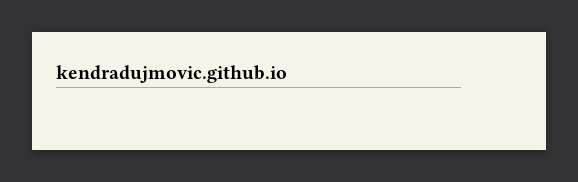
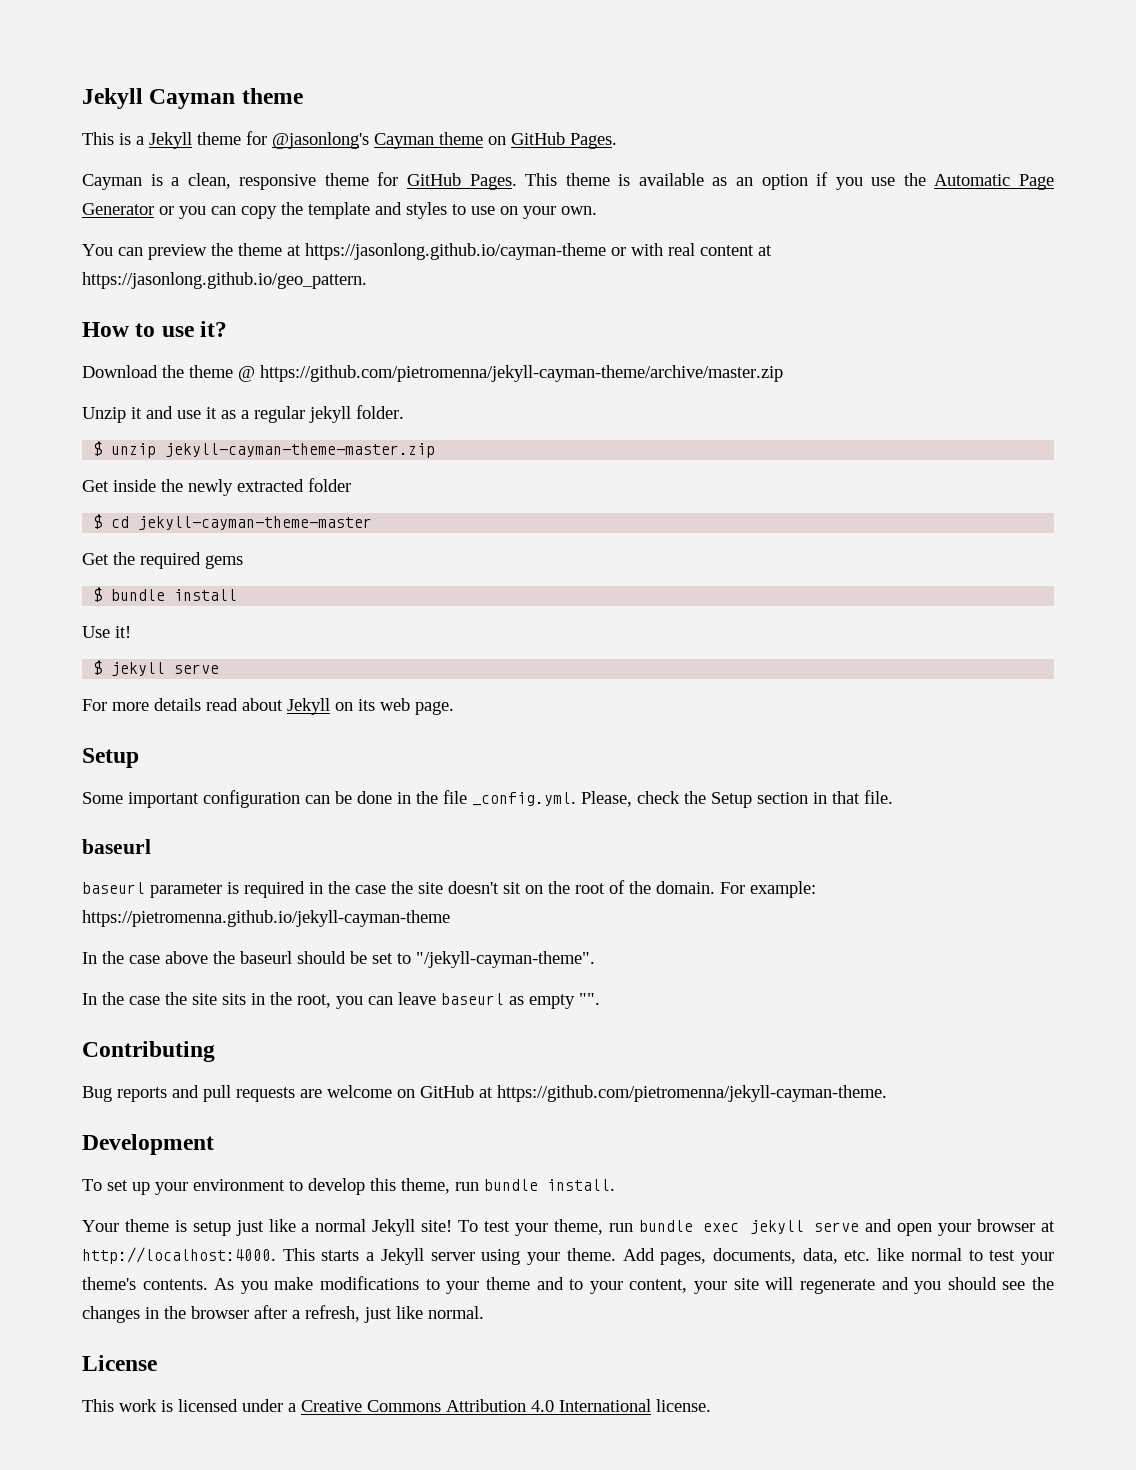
[56,65,287,83] kendradujmovic.github.io -> [82,88,303,109] [82,131,617,149] [82,172,1054,190] [82,202,597,219] [82,243,772,260] [82,272,367,289] [82,321,228,337] [82,365,783,382] [82,405,404,423] [93,441,436,458] [82,478,351,496] [93,514,373,530] [82,552,243,569] [93,587,238,602] [82,626,131,638] [93,660,220,676] [82,698,454,715] [82,748,139,768] [82,790,893,808] [82,839,151,854] [82,880,816,898] [82,910,450,927] [82,951,595,968] [82,992,600,1009] [82,1041,215,1062] [82,1085,887,1102] [82,1134,214,1155] [82,1178,615,1195] [82,1219,1055,1236] [82,1247,1054,1265] [82,1276,1054,1294] [82,1305,484,1323] [82,1355,157,1371] [82,1399,711,1412] Jekyll Cayman theme // This is a Jekyll theme for @jasonlong's Cayman theme on GitHub Pages. // Cayman is a clean, responsive theme for GitHub Pages. This theme is available as an option if you use the Automatic Page Generator or you can copy the template and styles to use on your own. // You can preview the theme at https://jasonlong.github.io/cayman-theme or with real content at https://jasonlong.github.io/geo_pattern. // How to use it? // Download the theme @ https://github.com/pietromenna/jekyll-cayman-theme/archive/master.zip // Unzip it and use it as a regular jekyll folder. // $ unzip jekyll-cayman-theme-master.zip // Get inside the newly extracted folder // $ cd jekyll-cayman-theme-master // Get the required gems // $ bundle install // Use it! // $ jekyll serve // For more details read about Jekyll on its web page. // Setup // Some important configuration can be done in the file _config.yml. Please, check the Setup section in that file. // baseurl // baseurl parameter is required in the case the site doesn't sit on the root of the domain. For example: https://pietromenna.github.io/jekyll-cayman-theme // In the case above the baseurl should be set to "/jekyll-cayman-theme". // In the case the site sits in the root, you can leave baseurl as empty "". // Contributing // Bug reports and pull requests are welcome on GitHub at https://github.com/pietromenna/jekyll-cayman-theme. // Development // To set up your environment to develop this theme, run bundle install. // Your theme is setup just like a normal Jekyll site! To test your theme, run bundle exec jekyll serve and open your browser at http://localhost:4000. This starts a Jekyll server using your theme. Add pages, documents, data, etc. like normal to test your theme's contents. As you make modifications to your theme and to your content, your site will regenerate and you should see the changes in the browser after a refresh, just like normal. // License // This work is licensed under a Creative Commons Attribution 4.0 International license.

